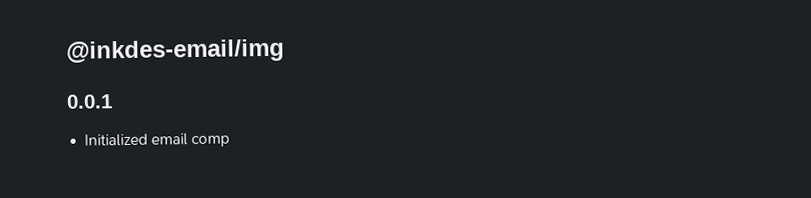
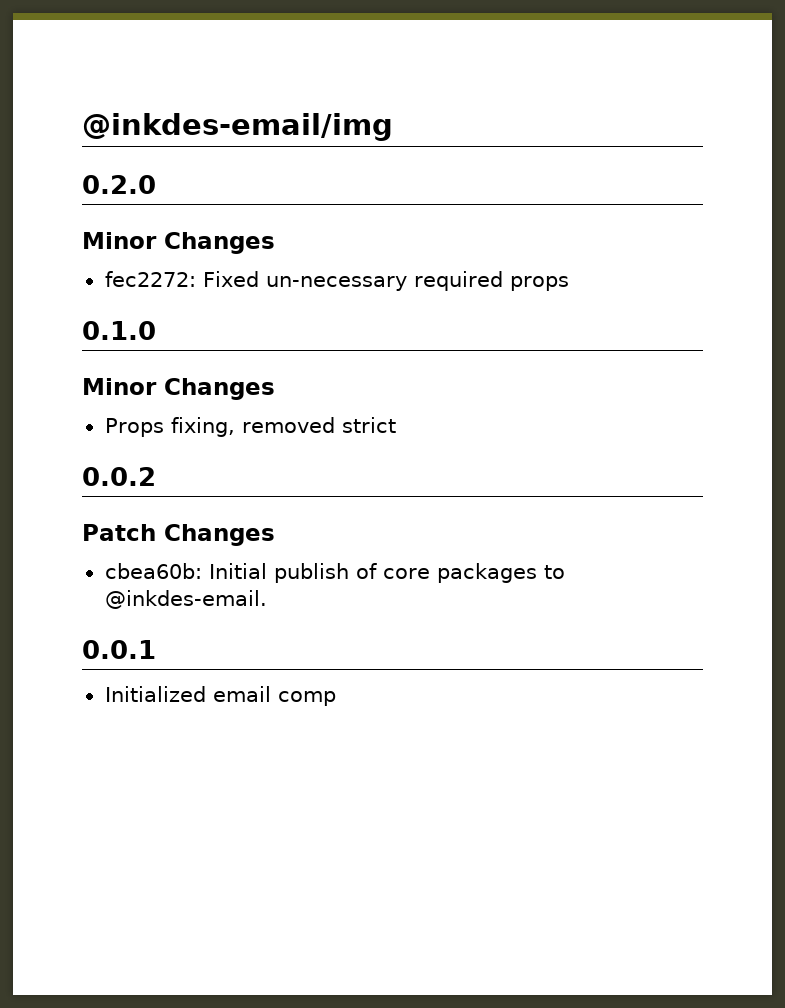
(285, 51) none -> [82,175,156,194] [82,232,275,254] [104,271,569,291] [82,321,156,340] [82,378,275,400] [104,417,396,437] [82,467,156,486] [82,524,275,546] [104,563,565,583] [104,590,267,609] // 0.2.0 // Minor Changes // fec2272: Fixed un-necessary required props // 0.1.0 // Minor Changes // Props fixing, removed strict // 0.0.2 // Patch Changes // cbea60b: Initial publish of core packages to @inkdes-email.

